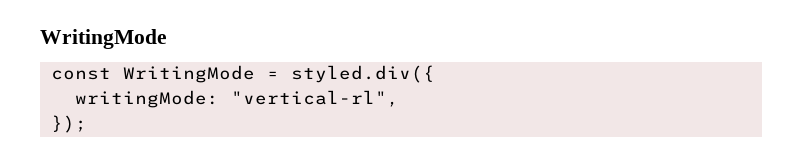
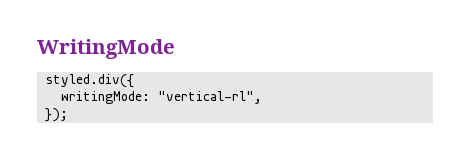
[50,65,279,83] const WritingMode = -> (175, 49) none

